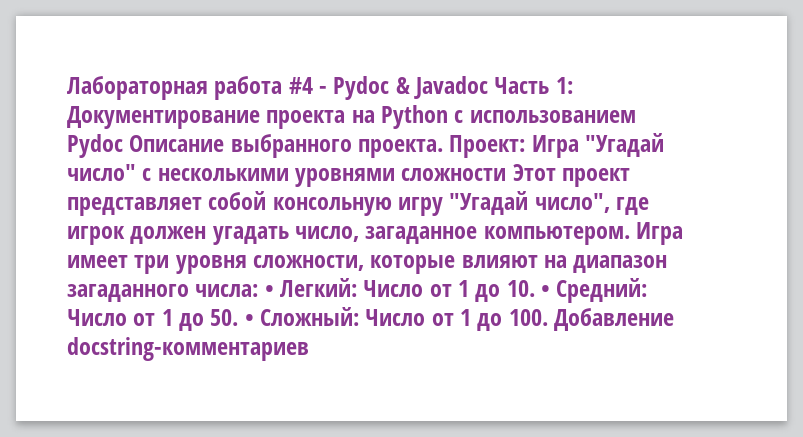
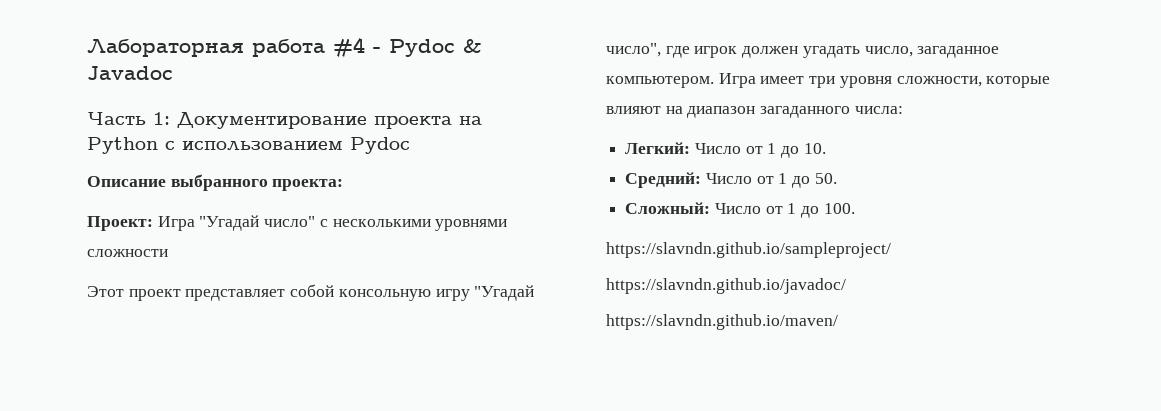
(489, 87) none -> (173, 73) //
(123, 146) none -> (410, 145) //
[358,139,444,158] проекта. -> [272,179,344,191] проекта: //
(507, 174) none -> (168, 253) //
[264,285,274,297] • -> (903, 110) //
[541,285,551,297] • -> (826, 148) //
[244,314,254,326] • -> (837, 178) //
[554,308,675,331] [67,337,309,361] Добавление docstring-комментариев -> [606,242,891,258] [606,278,846,294] [606,314,838,330] // https://slavndn.github.io/sampleproject/ // https://slavndn.github.io/javadoc/ // https://slavndn.github.io/maven/

